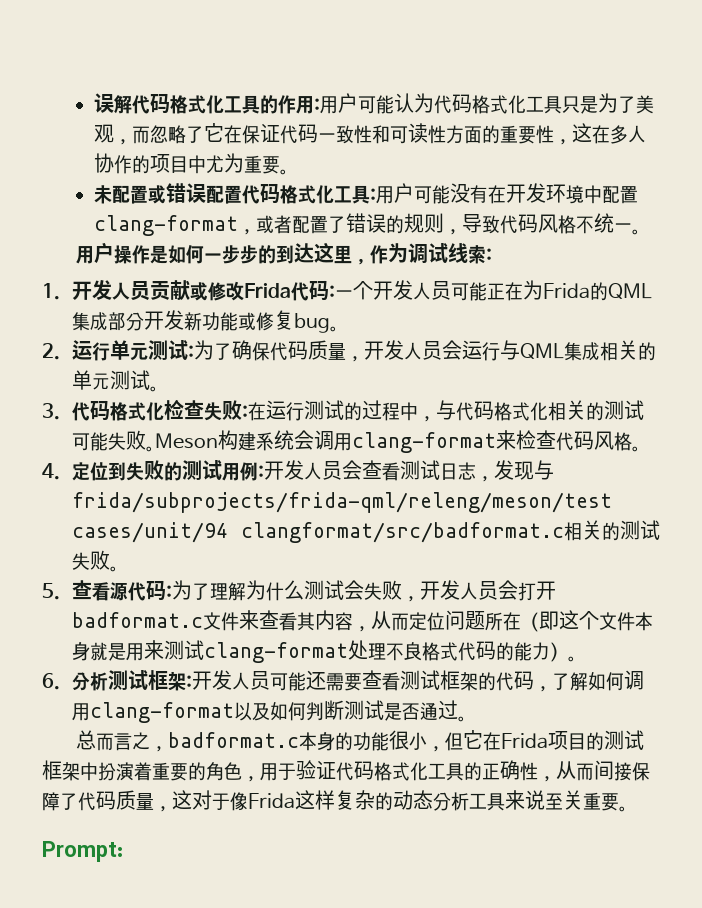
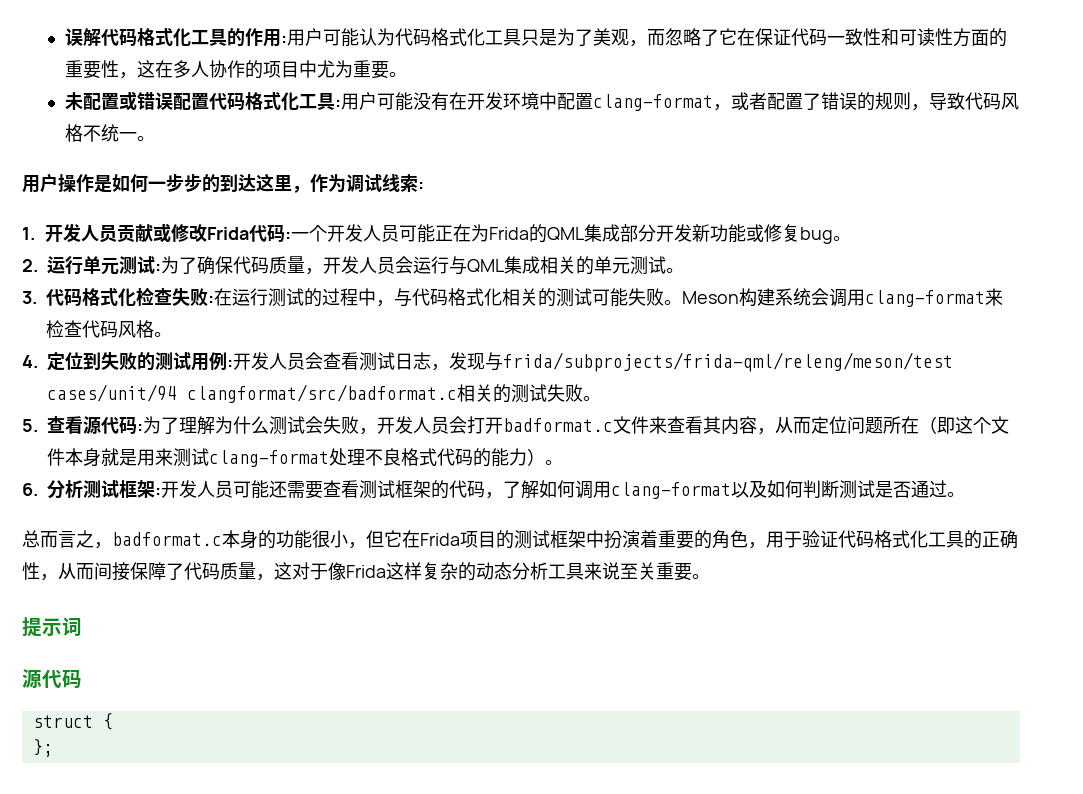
[42,841,123,862] Prompt: -> [22,617,82,637] [22,669,82,689] [32,713,113,730] [32,739,53,757] 提示词 // 源代码 // struct { // };

